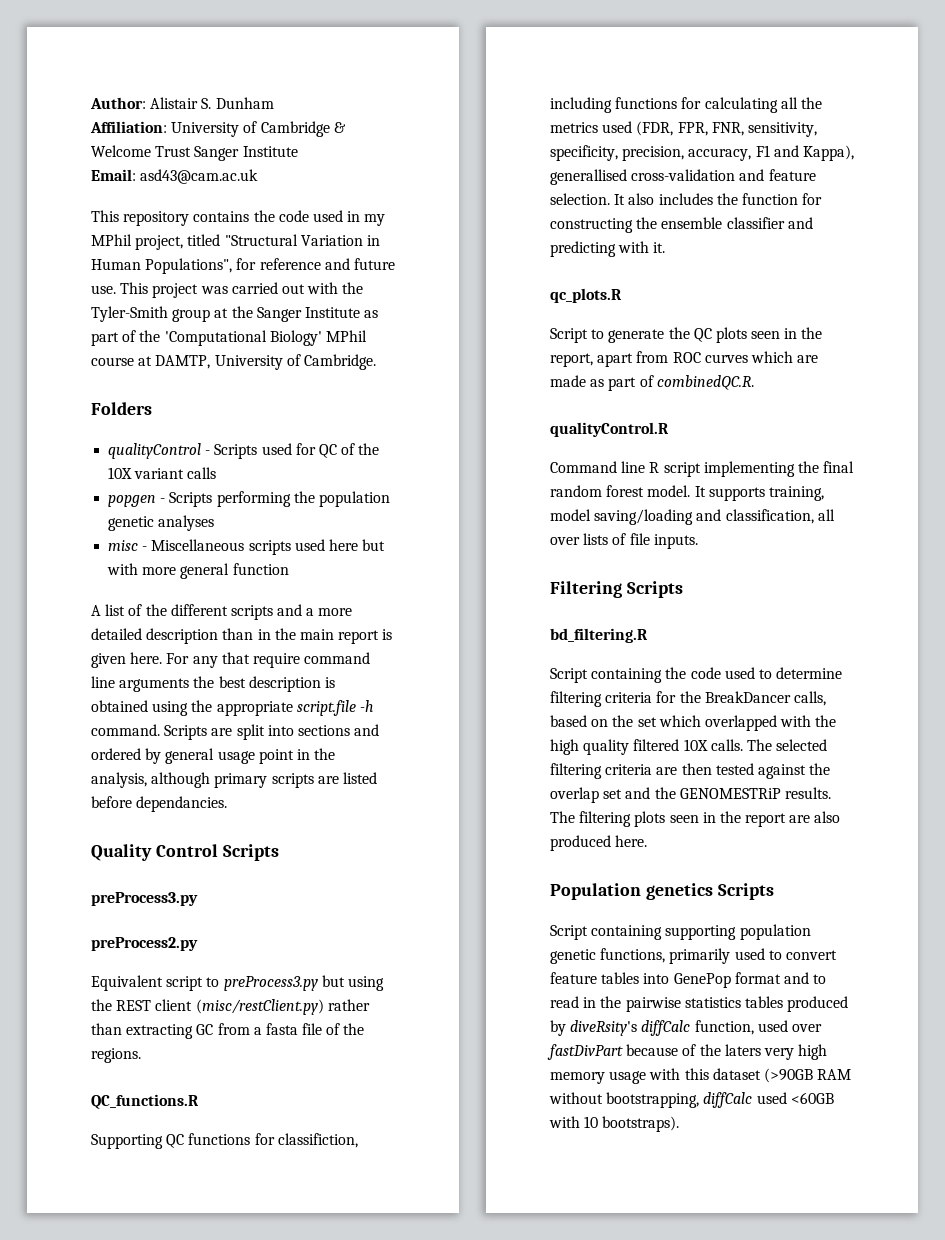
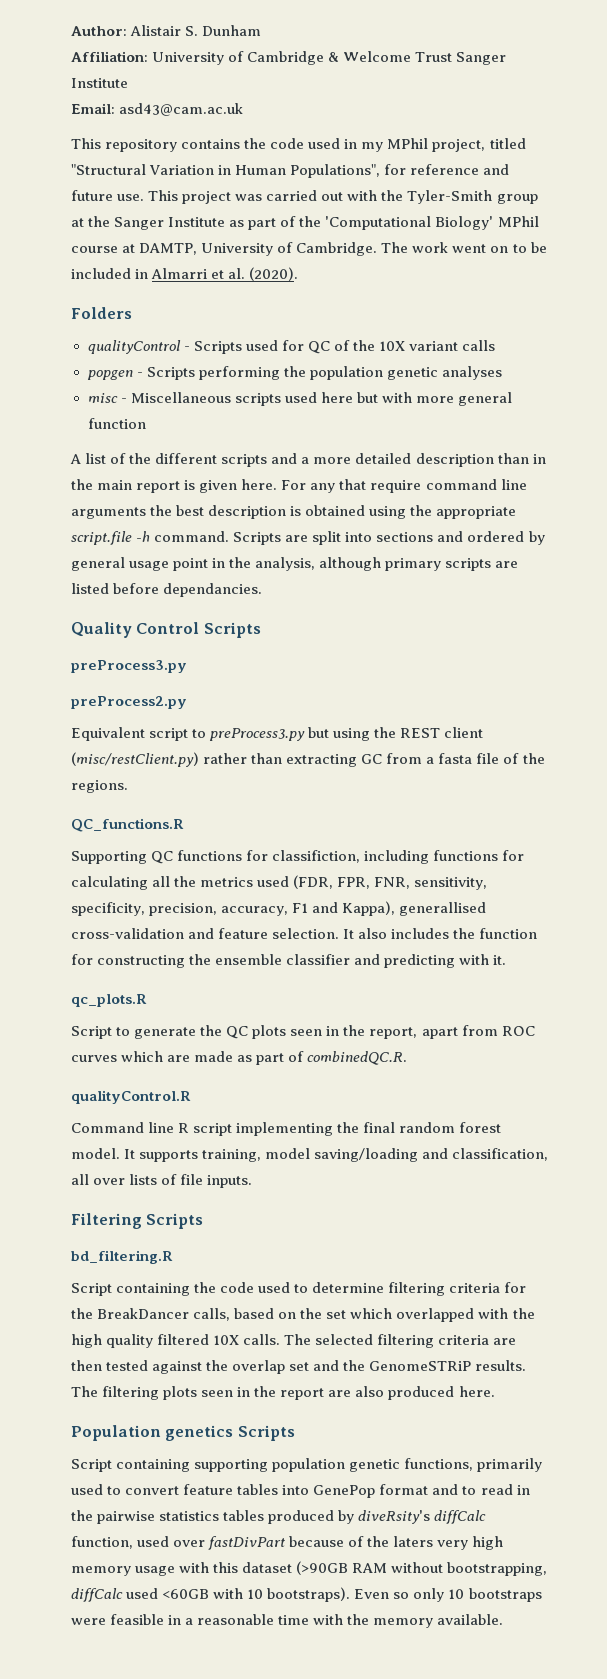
(376, 362) none -> [381,242,547,253] [71,267,299,281] The work went on to be included in Almarri et al. (2020).
[679,788,781,799] GENOMESTRiP -> [369,1361,472,1371] GenomeSTRiP
(680, 1124) none -> [354,1588,542,1602] [71,1614,504,1628] Even so only 10 bootstraps were feasible in a reasonable time with the memory available.

